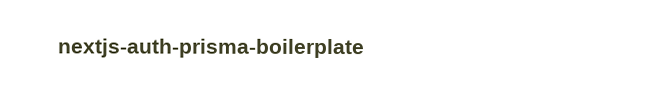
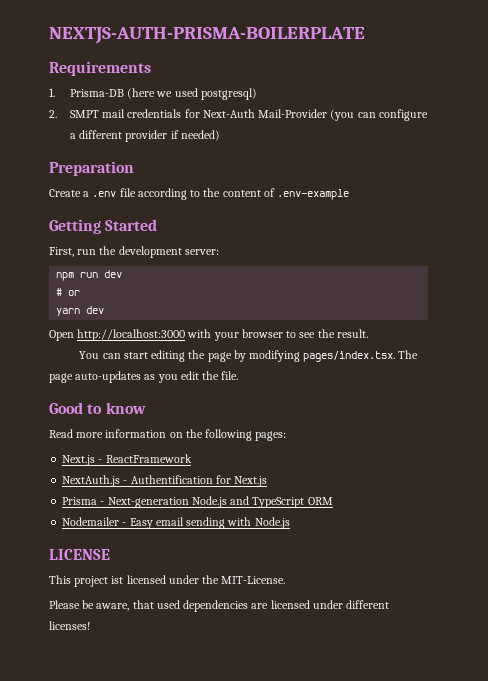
[57,38,365,59] nextjs-auth-prisma-boilerplate -> [49,27,365,44] [49,61,151,76] [49,88,257,100] [49,109,428,121] [69,130,220,142] [49,161,134,176] [49,188,350,200] [49,219,158,234] [49,246,219,258] [56,270,123,281] [56,288,81,296] [56,306,105,316] [49,329,368,341] [79,350,419,362] [49,371,239,383] [49,402,146,414] [49,429,287,441] [62,454,192,466] [62,475,268,487] [62,496,333,508] [62,517,290,529] [49,549,110,560] [49,575,286,587] [49,600,390,612] [49,621,90,630] NEXTJS-AUTH-PRISMA-BOILERPLATE // Requirements // 1. Prisma-DB (here we used postgresql) // 2. SMPT mail credentials for Next-Auth Mail-Provider (you can configure a different provider if needed) // Preparation // Create a .env file according to the content of .env-example // Getting Started // First, run the development server: // npm run dev // # or // yarn dev // Open http://localhost:3000 with your browser to see the result. // You can start editing the page by modifying pages/index.tsx. The page auto-updates as you edit the file. // Good to know // Read more information on the following pages: // Next.js - ReactFramework // NextAuth.js - Authentification for Next.js // Prisma - Next-generation Node.js and TypeScript ORM // Nodemailer - Easy email sending with Node.js // LICENSE // This project ist licensed under the MIT-License. // Please be aware, that used dependencies are licensed under different licenses!

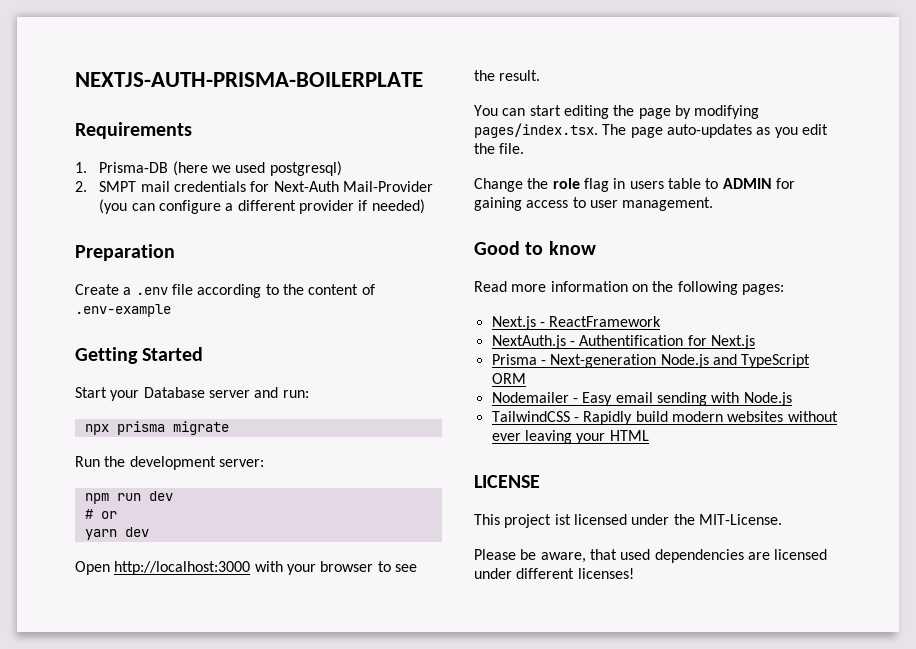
[49,247,97,257] First, run -> [75,387,309,401] [84,421,229,435] [75,456,100,467] Start your Database server and run: // npx prisma migrate // Run
(239, 375) none -> [474,178,795,192] [474,197,714,211] // Change the role flag in users table to ADMIN for gaining access to user management.
(290, 523) none -> [491,411,838,425] [491,430,649,444] // TailwindCSS - Rapidly build modern websites without ever leaving your HTML

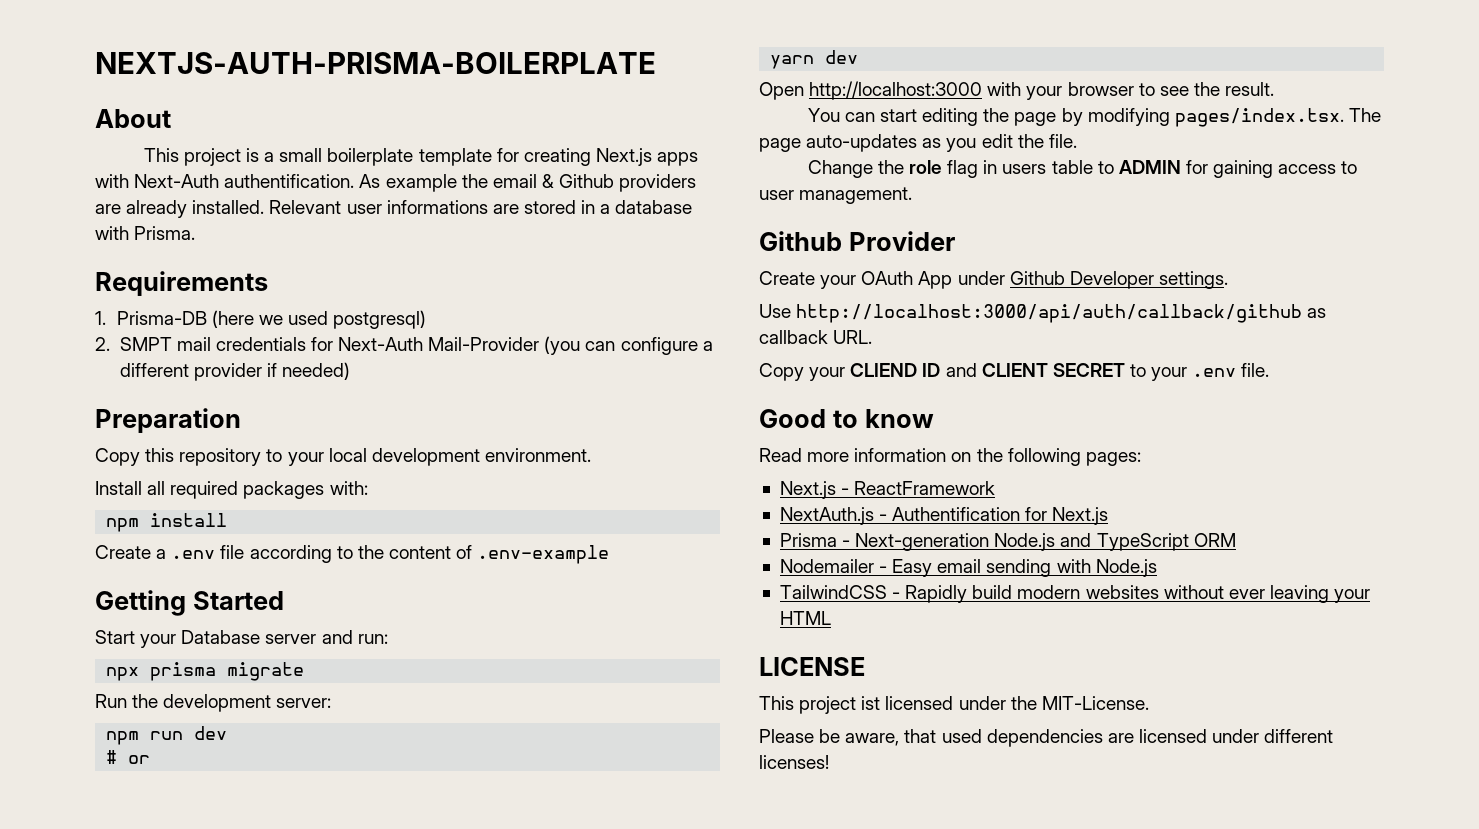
(423, 79) none -> [95,109,171,128] [143,148,699,166] [95,174,697,192] [95,200,693,218] [95,226,196,240] // About // This project is a small boilerplate template for creating Next.js apps with Next-Auth authentification. As example the email & Github providers are already installed. Relevant user informations are stored in a database with Prisma.
(175, 252) none -> [95,448,591,466] [95,481,368,499] [106,513,228,532] // Copy this repository to your local development environment. // Install all required packages with: // npm install
(714, 204) none -> [759,231,955,251] [759,271,1228,289] [759,304,1327,323] [759,330,873,344] [759,363,1270,381] // Github Provider // Create your OAuth App under Github Developer settings. // Use http://localhost:3000/api/auth/callback/github as callback URL. // Copy your CLIEND ID and CLIENT SECRET to your .env file.

